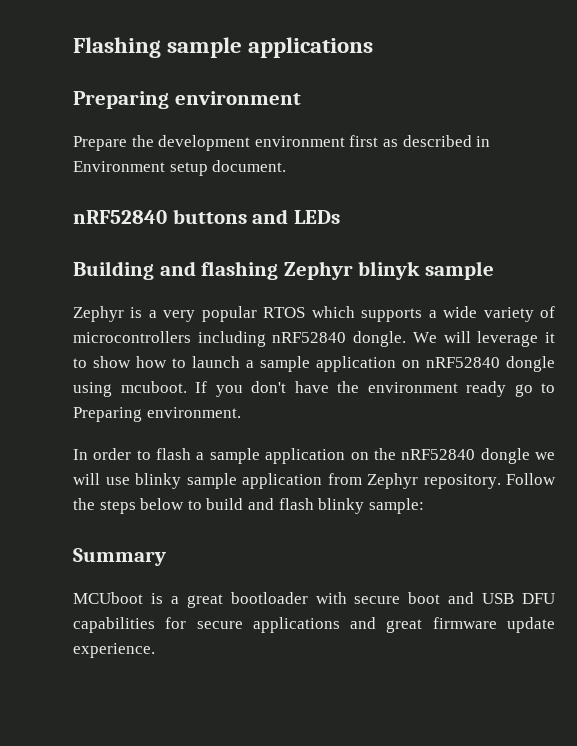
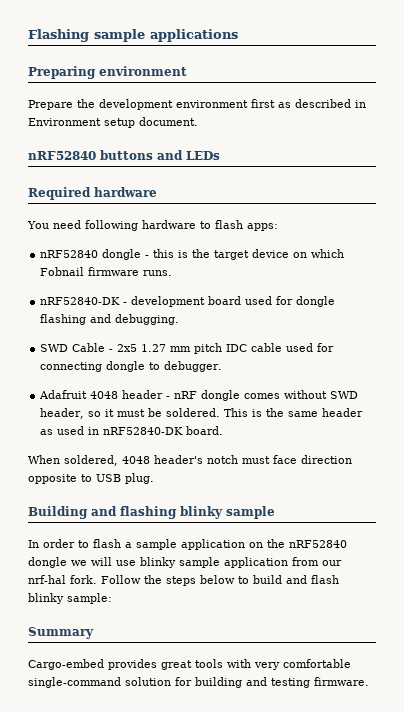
(340, 217) none -> [28,187,157,200] [27,220,278,231] [40,249,345,260] [40,267,173,276] [40,296,336,307] [40,314,180,325] [40,343,335,354] [40,361,223,372] [39,390,359,401] [40,408,364,419] [40,426,224,435] [28,455,352,466] [28,473,154,484] // Required hardware // You need following hardware to flash apps: // nRF52840 dongle - this is the target device on which Fobnail firmware runs. // nRF52840-DK - development board used for dongle flashing and debugging. // SWD Cable - 2x5 1.27 mm pitch IDC cable used for connecting dongle to debugger. // Adafruit 4048 header - nRF dongle comes without SWD header, so it must be soldered. This is the same header as used in nRF52840-DK board. // When soldered, 4048 header's notch must face direction opposite to USB plug.
[283,261,494,280] [73,306,555,322] [73,331,555,347] [73,356,555,372] [73,381,555,397] [73,407,241,422] Zephyr blinyk sample // Zephyr is a very popular RTOS which supports a wide variety of microcontrollers including nRF52840 dongle. We will leverage it to show how to launch a sample application on nRF52840 dongle using mcuboot. If you don't have the environment ready go to Preparing environment. -> [180,506,275,519] blinky sample
[367,473,501,489] Zephyr repository. -> [322,560,342,566] [28,575,97,584] our nrf-hal fork.
[73,592,555,608] [73,617,555,633] [73,643,155,658] MCUboot is a great bootloader with secure boot and USB DFU capabilities for secure applications and great firmware update experience. -> [28,659,351,670] [28,677,369,688] Cargo-embed provides great tools with very comfortable single-command solution for building and testing firmware.

